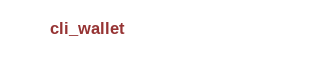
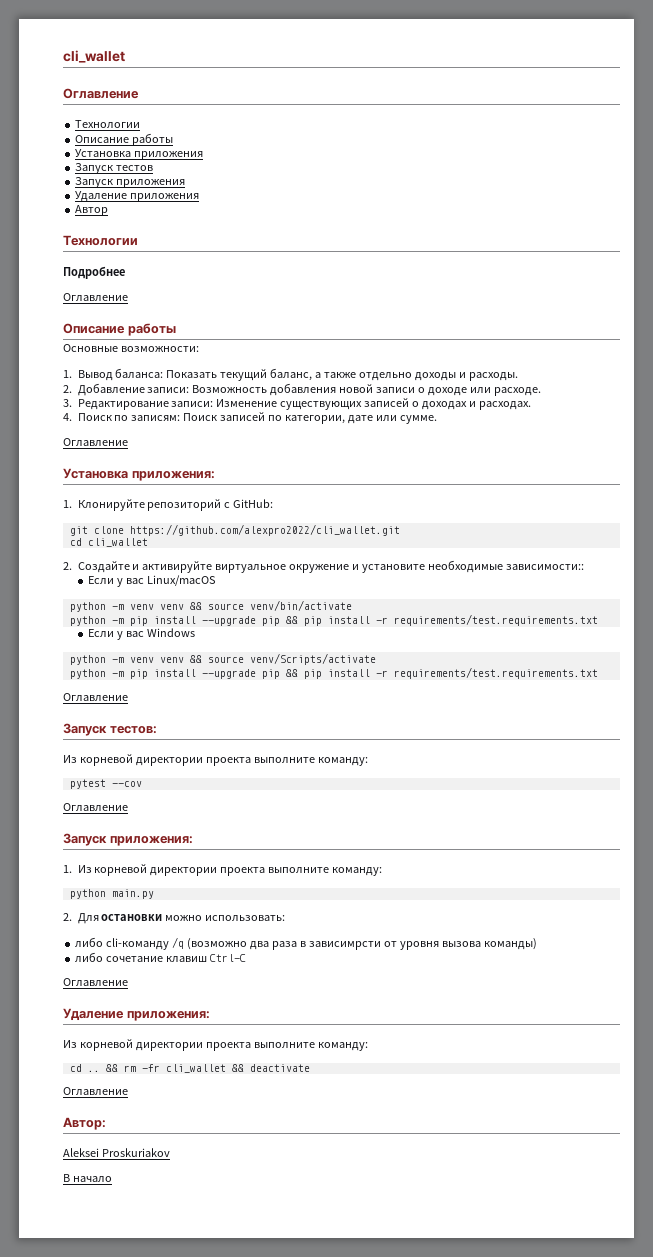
[50,22,125,36] cli_wallet -> [63,50,125,63] [63,88,139,99] [75,120,141,128] [75,133,174,146] [75,149,204,160] [75,163,154,174] [75,177,186,188] [75,191,200,202] [75,205,109,216] [63,235,138,246] [63,266,125,279] [63,293,128,301] [63,323,176,336] [63,344,199,352] [63,368,519,381] [63,383,542,396] [63,398,532,410] [63,412,438,424] [63,438,128,446] [63,468,215,481] [63,499,274,511] [69,524,400,536] [69,538,148,547] [63,560,585,573] [87,575,216,587] [69,600,352,612] [69,614,598,626] [87,628,195,640] [69,653,376,665] [69,667,598,679] [63,693,128,701] [63,723,157,736] [63,754,368,766] [69,779,142,789] [63,803,128,811] [63,833,193,846] [63,864,383,876] [69,889,154,899] [63,913,286,924] [75,937,537,950] [75,952,247,962] [63,978,128,986] [63,1008,210,1021] [63,1039,368,1051] [69,1064,310,1073] [63,1087,128,1095] [63,1117,106,1130] [63,1148,170,1157] [63,1174,112,1182] cli_wallet // Оглавление // Технологии // Описание работы // Установка приложения // Запуск тестов // Запуск приложения // Удаление приложения // Автор // Технологии // Подробнее // Оглавление // Описание работы // Основные возможности: // 1. Вывод баланса: Показать текущий баланс, а также отдельно доходы и расходы. // 2. Добавление записи: Возможность добавления новой записи о доходе или расходе. // 3. Редактирование записи: Изменение существующих записей о доходах и расходах. // 4. Поиск по записям: Поиск записей по категории, дате или сумме. // Оглавление // Установка приложения: // 1. Клонируйте репозиторий с GitHub: // git clone https://github.com/alexpro2022/cli_wallet.git // cd cli_wallet // 2. Создайте и активируйте виртуальное окружение и установите необходимые зависимости:: // Если у вас Linux/macOS // python -m venv venv && source venv/bin/activate // python -m pip install --upgrade pip && pip install -r requirements/test.requirements.txt // Если у вас Windows // python -m venv venv && source venv/Scripts/activate // python -m pip install --upgrade pip && pip install -r requirements/test.requirements.txt // Оглавление // Запуск тестов: // Из корневой директории проекта выполните команду: // pytest --cov // Оглавление // Запуск приложения: // 1. Из корневой директории проекта выполните команду: // python main.py // 2. Для остановки можно использовать: // либо cli-команду /q (возможно два раза в зависимрсти от уровня вызова команды) // либо сочетание клавиш Ctrl-C // Оглавление // Удаление приложения: // Из корневой директории проекта выполните команду: // cd .. && rm -fr cli_wallet && deactivate // Оглавление // Автор: // Aleksei Proskuriakov // В начало

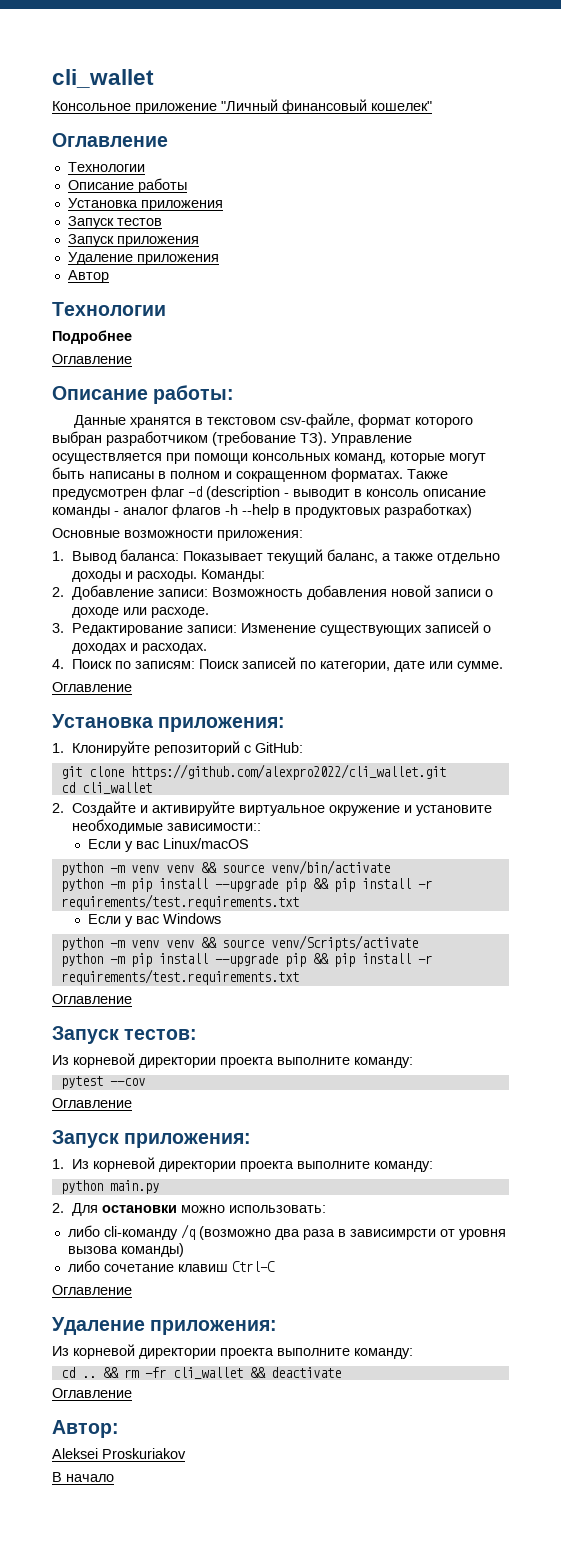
[63,50,125,63] cli_wallet -> [52,69,154,88] [52,99,432,114] cli_wallet // Консольное приложение "Личный финансовый кошелек"
[127,323,176,336] работы -> [153,385,235,404] [74,413,474,428] [52,431,412,446] [52,453,486,464] [52,467,448,482] [52,486,486,500] [52,503,472,518] работы: // Данные хранятся в текстовом csv-файле, формат которого выбран разработчиком (требование ТЗ). Управление осуществляется при помощи консольных команд, которые могут быть написаны в полном и сокращенном форматах. Также предусмотрен флаг -d (description - выводит в консоль описание команды - аналог флагов -h --help в продуктовых разработках)
[120,346,199,352] возможности: -> [124,530,303,541] возможности приложения:
[166,370,218,378] Показать -> [182,551,263,561] Показывает
(519, 376) none -> [200,569,265,582] Команды:

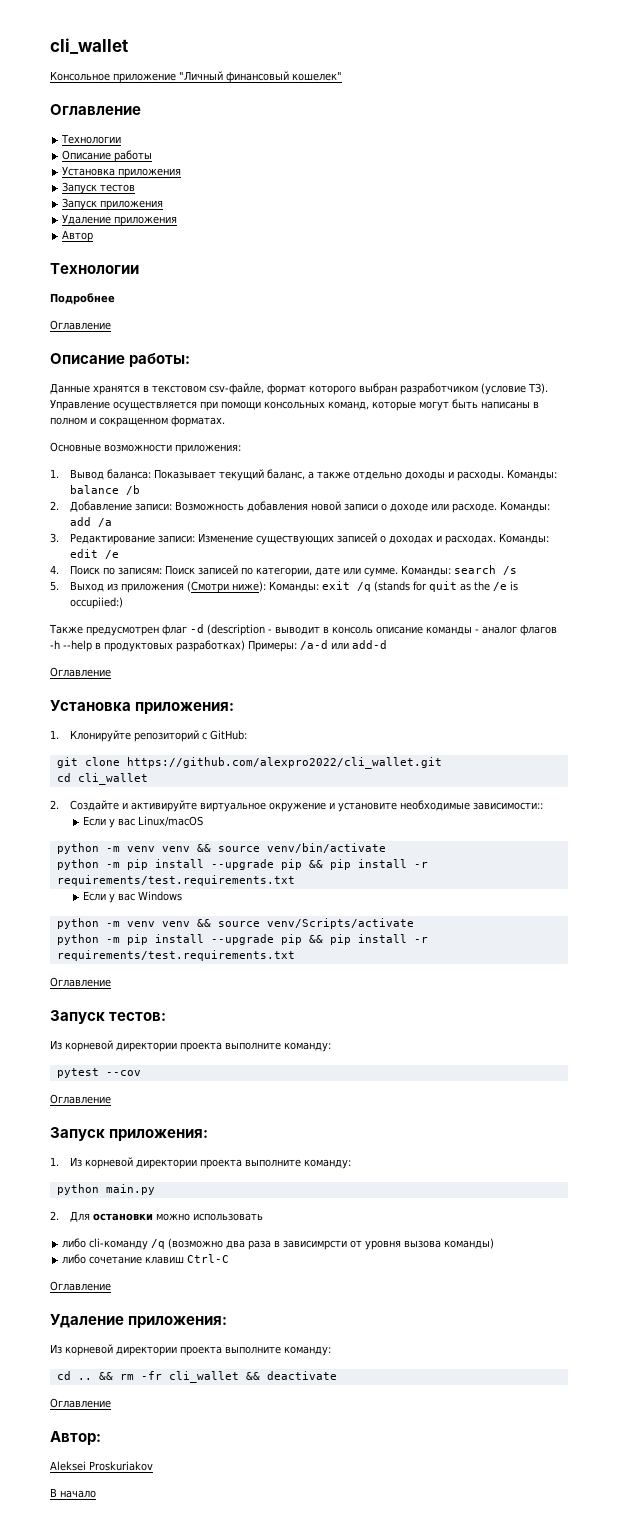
[212,431,296,446] (требование -> [481,383,526,395] (условие
(403, 475) none -> [50,442,241,454] [50,469,558,481] [70,485,141,495] [50,501,551,513] [70,517,113,527] [50,533,550,545] [70,549,120,559] [50,565,518,577] [50,581,519,593] [70,597,124,609] // Основные возможности приложения: // 1. Вывод баланса: Показывает текущий баланс, а также отдельно доходы и расходы. Команды: balance /b // 2. Добавление записи: Возможность добавления новой записи о доходе или расходе. Команды: add /a // 3. Редактирование записи: Изменение существующих записей о доходах и расходах. Команды: edit /e // 4. Поиск по записям: Поиск записей по категории, дате или сумме. Команды: search /s // 5. Выход из приложения (Смотри ниже): Команды: exit /q (stands for quit as the /e is occupiied:) //
[52,528,303,541] [52,549,500,564] [71,569,265,582] [52,585,493,600] [71,607,209,618] [52,621,491,636] [71,643,207,654] [52,657,503,672] // Основные возможности приложения: // 1. Вывод баланса: Показывает текущий баланс, а также отдельно доходы и расходы. Команды: // 2. Добавление записи: Возможность добавления новой записи о доходе или расходе. // 3. Редактирование записи: Изменение существующих записей о доходах и расходах. // 4. Поиск по записям: Поиск записей по категории, дате или сумме. -> [248,640,387,652] Примеры: /a-d или add-d
[228,1205,326,1213] использовать: -> [193,1213,264,1221] использовать

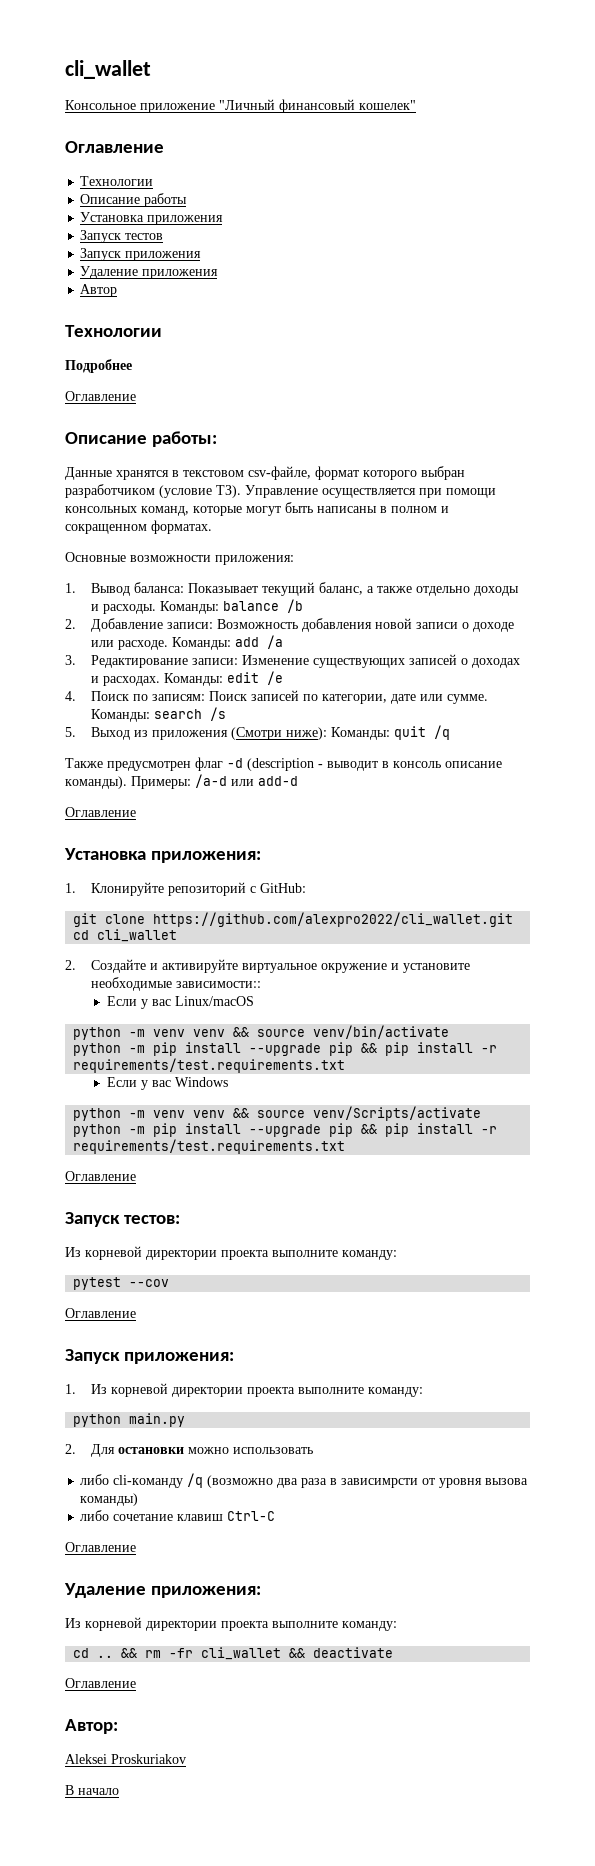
[322,581,519,592] [70,597,124,609] exit /q (stands for quit as the /e is occupiied:) -> [394,725,451,740] quit /q
[426,624,557,636] [50,640,245,652] команды - аналог флагов -h --help в продуктовых разработках) -> [65,776,127,789] команды).

